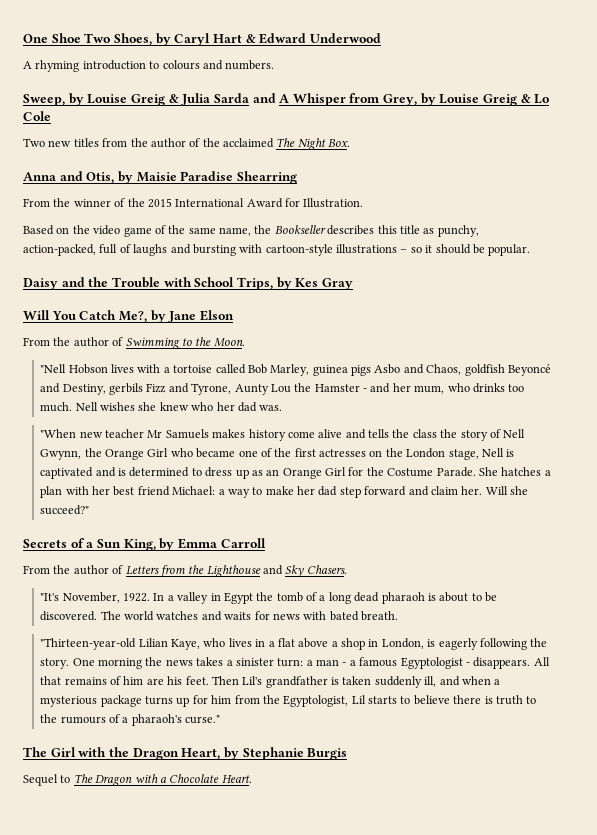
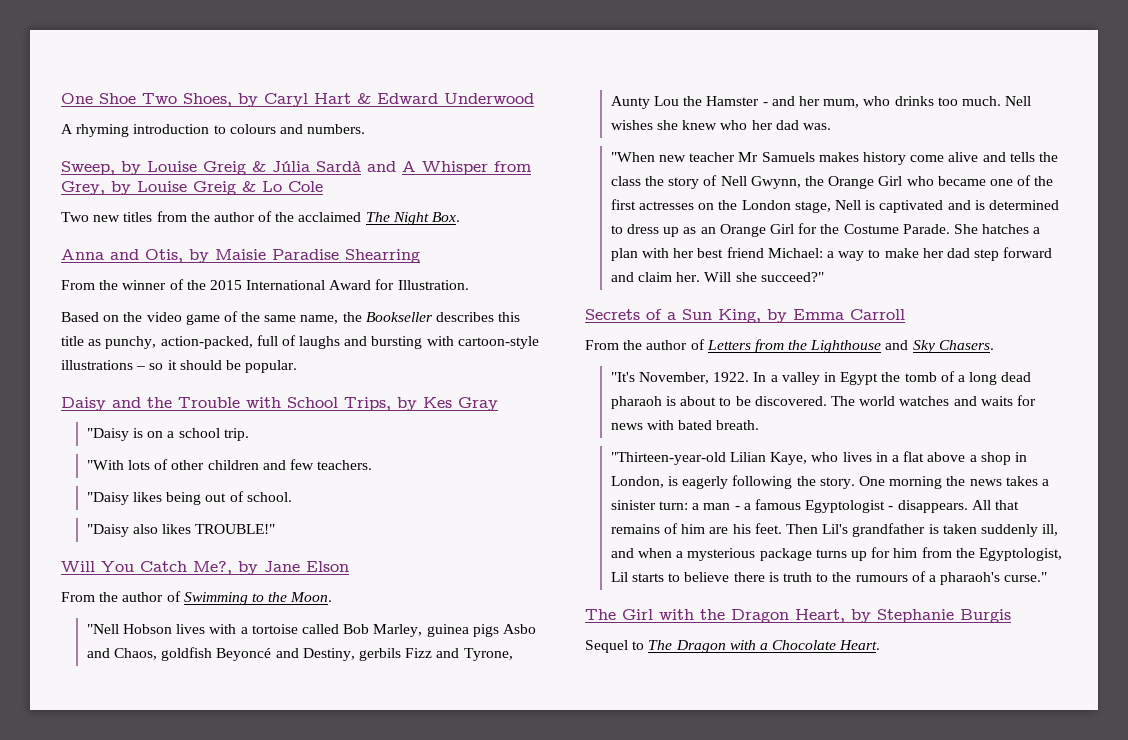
[181,93,249,106] Julia Sarda -> [272,161,361,172] Júlia Sardà
(353, 284) none -> [86,428,249,441] [86,459,373,470] [86,491,292,505] [86,524,276,537] // "Daisy is on a school trip. // "With lots of other children and few teachers. // "Daisy likes being out of school. // "Daisy also likes TROUBLE!"

